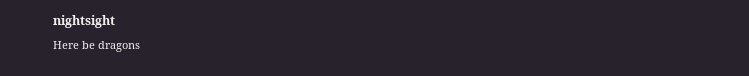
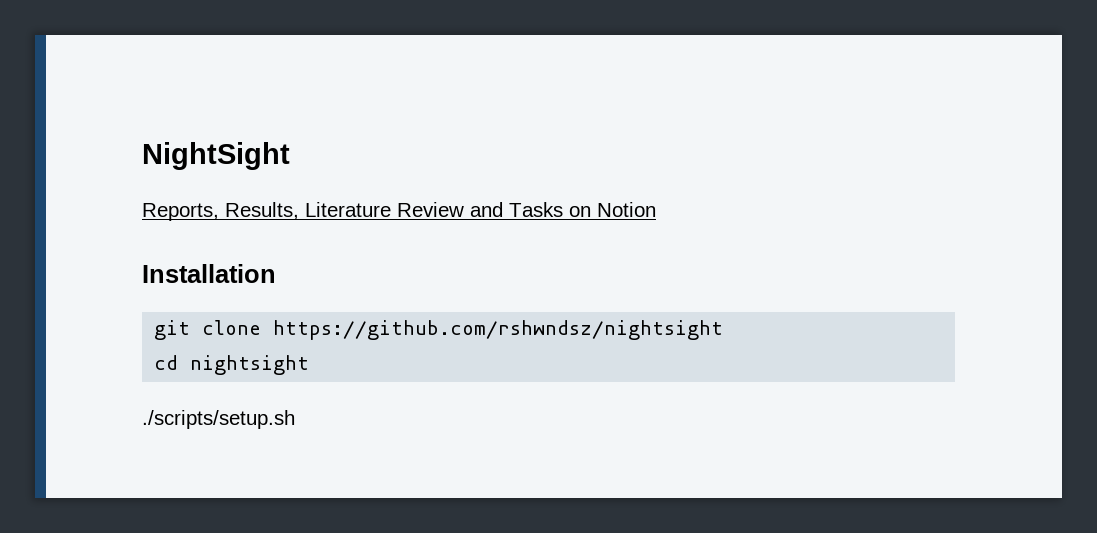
[53,15,115,28] [53,41,140,52] nightsight // Here be dragons -> [142,142,290,170] [142,202,656,221] [142,264,276,283] [154,320,724,340] [154,355,310,375] [142,410,295,429] NightSight // Reports, Results, Literature Review and Tasks on Notion // Installation // git clone https://github.com/rshwndsz/nightsight // cd nightsight // ./scripts/setup.sh

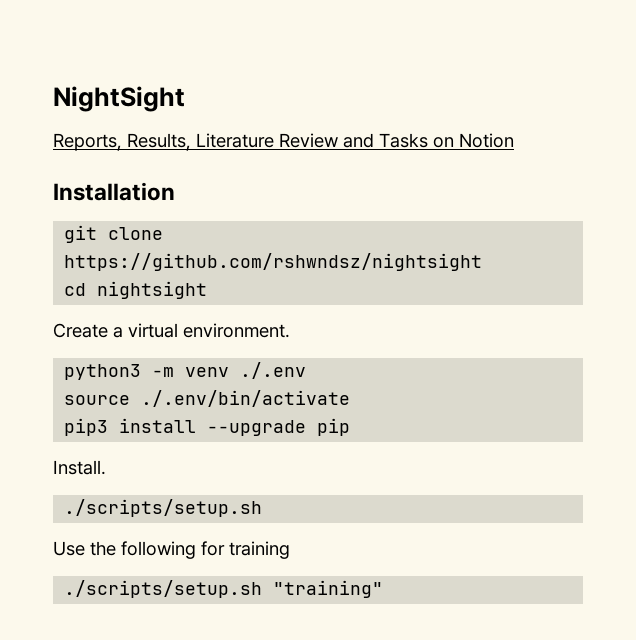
[142,410,295,429] ./scripts/setup.sh -> [53,323,290,338] [64,362,307,380] [64,390,351,407] [64,418,351,436] [53,460,106,475] [64,499,263,517] [53,541,290,559] [64,580,384,598] Create a virtual environment. // python3 -m venv ./.env // source ./.env/bin/activate // pip3 install --upgrade pip // Install. // ./scripts/setup.sh // Use the following for training // ./scripts/setup.sh "training"

